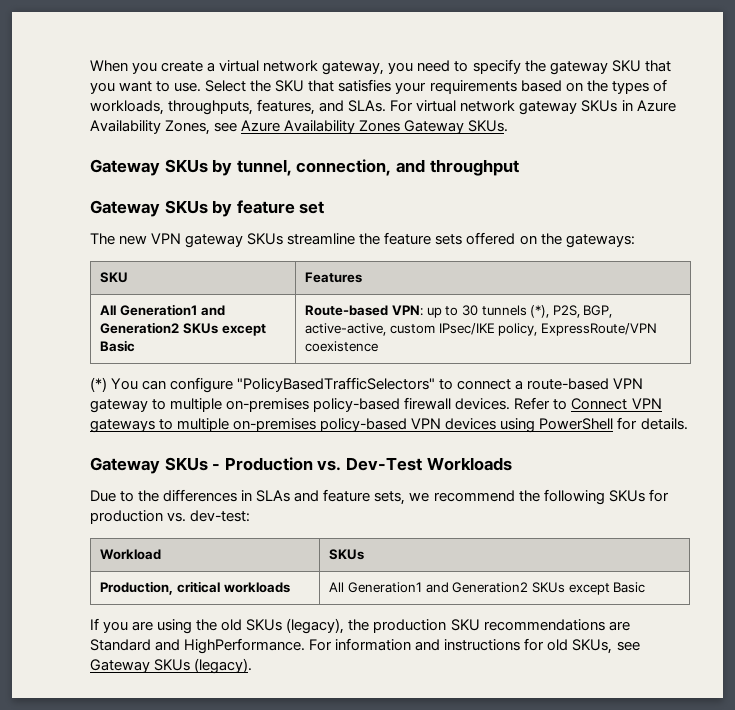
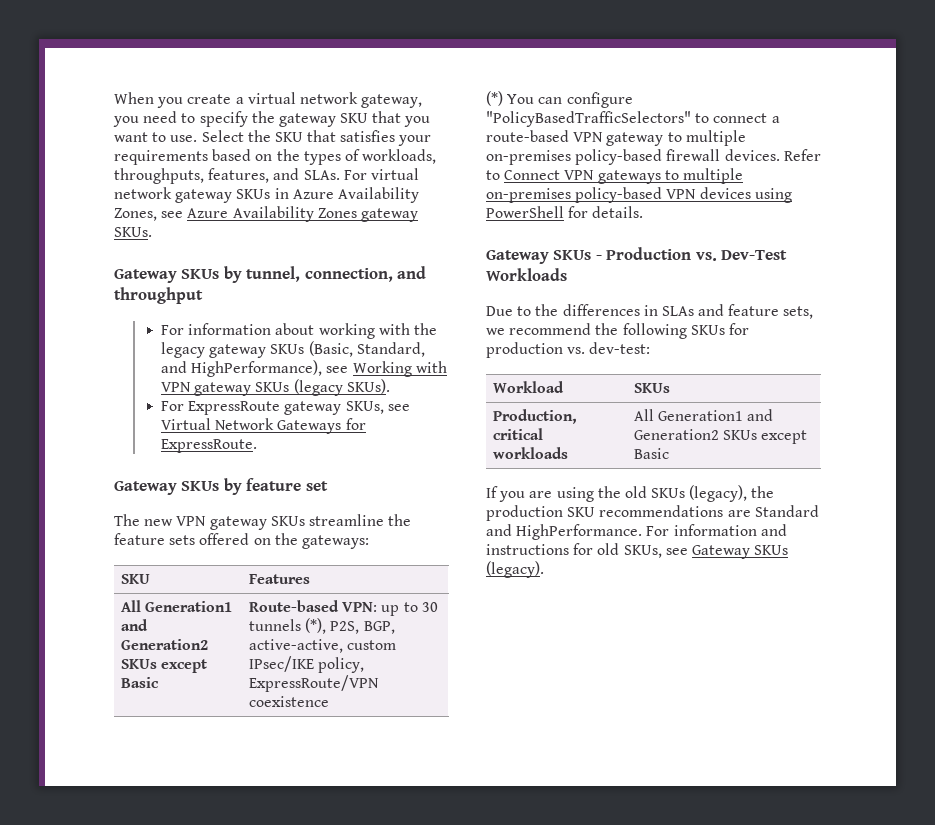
[404,120,465,134] Gateway -> [360,208,418,222] gateway
(519, 167) none -> [161,323,437,339] [161,341,425,358] [161,360,447,377] [161,379,390,396] [161,401,410,415] [161,418,366,434] [161,439,258,453] // For information about working with the legacy gateway SKUs (Basic, Standard, and HighPerformance), see Working with VPN gateway SKUs (legacy SKUs). // For ExpressRoute gateway SKUs, see Virtual Network Gateways for ExpressRoute.

